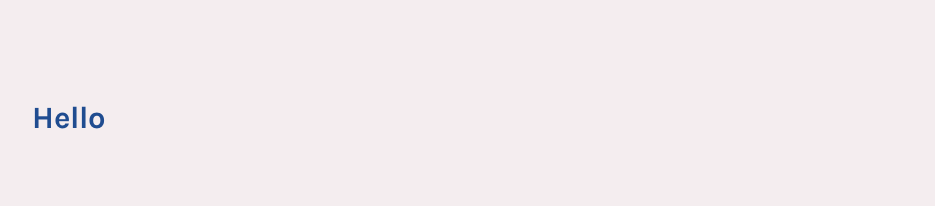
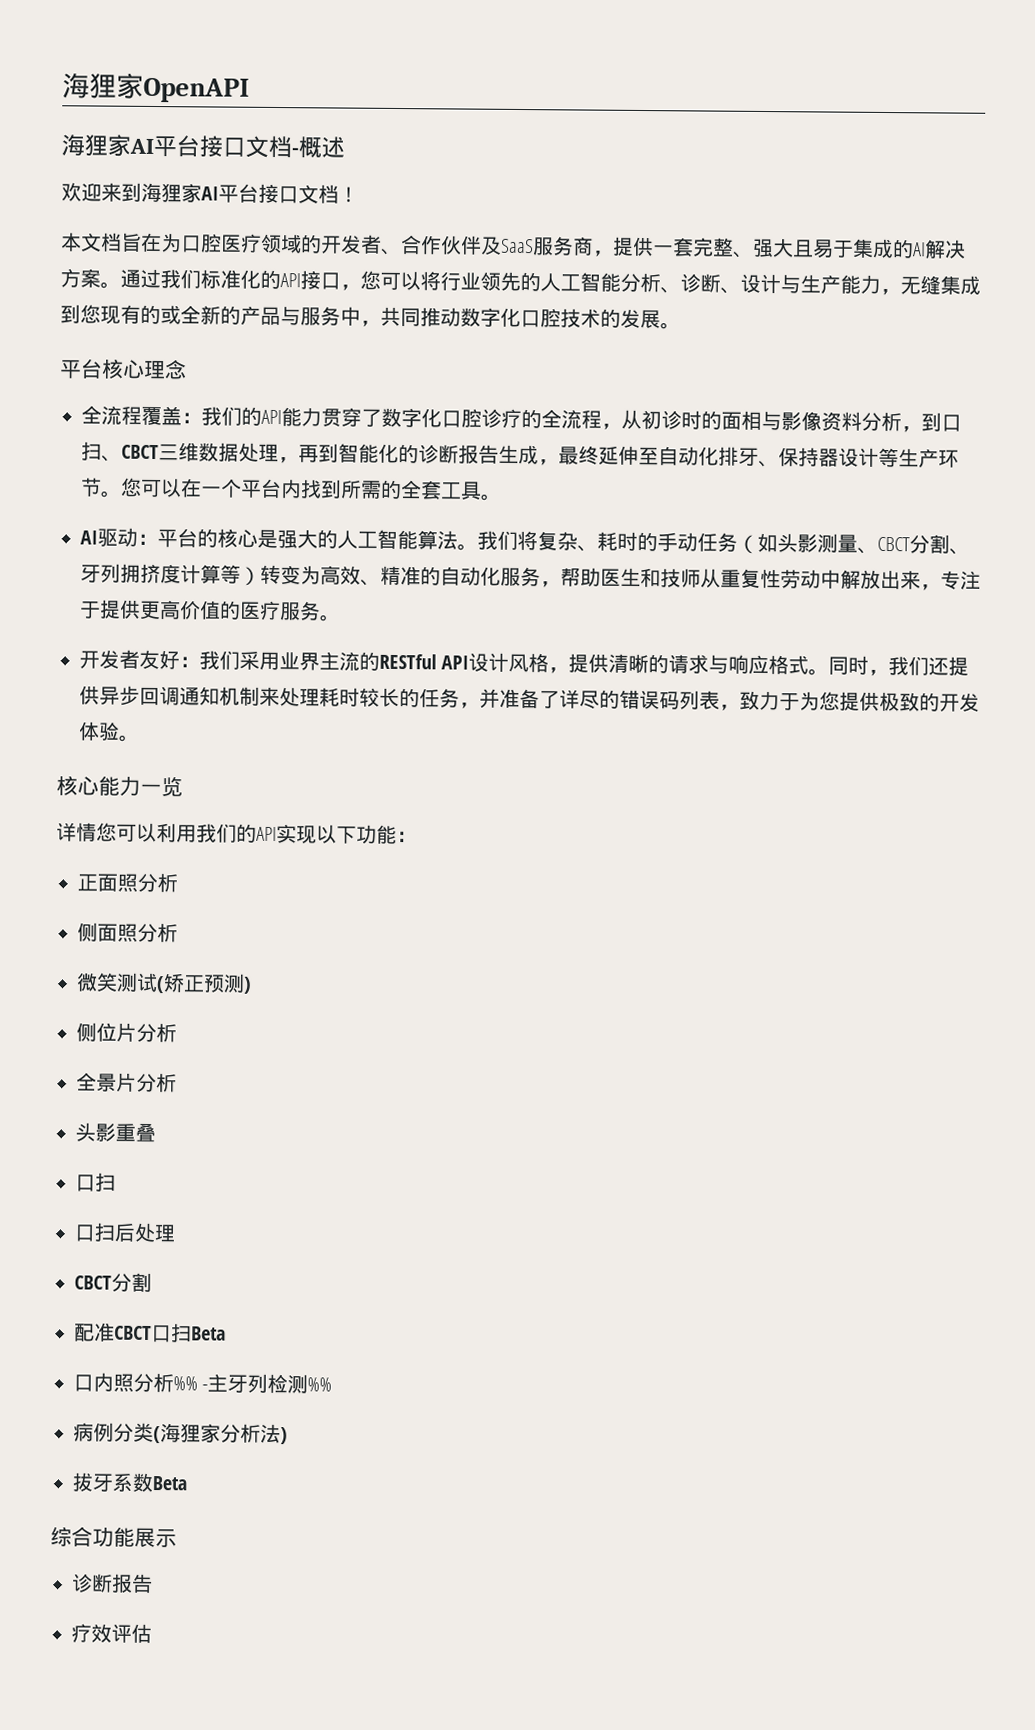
[32,106,106,129] Hello -> [62,72,250,103] [61,134,345,159] [61,182,359,204] [61,232,966,259] [60,268,981,296] [60,304,681,330] [59,358,187,380] [81,405,962,433] [81,441,959,468] [81,477,502,501] [80,527,970,555] [80,563,981,591] [80,599,341,622] [79,649,970,677] [79,685,980,712] [79,721,140,742] [56,775,183,797] [56,822,417,845] [77,872,178,893] [77,922,178,943] [76,972,252,994] [76,1022,177,1043] [76,1072,177,1093] [75,1122,156,1143] [75,1172,116,1192] [74,1222,176,1243] [74,1272,152,1293] [74,1322,226,1343] [73,1372,333,1394] [73,1422,288,1445] [72,1472,187,1493] [50,1526,177,1548] [72,1573,153,1594] [71,1623,152,1644] 海狸家OpenAPI // 海狸家AI平台接口文档-概述 // 欢迎来到海狸家AI平台接口文档！ // 本文档旨在为口腔医疗领域的开发者、合作伙伴及SaaS服务商，提供一套完整、强大且易于集成的AI解决方案。通过我们标准化的API接口，您可以将行业领先的人工智能分析、诊断、设计与生产能力，无缝集成到您现有的或全新的产品与服务中，共同推动数字化口腔技术的发展。 // 平台核心理念 // 全流程覆盖：我们的API能力贯穿了数字化口腔诊疗的全流程，从初诊时的面相与影像资料分析，到口扫、CBCT三维数据处理，再到智能化的诊断报告生成，最终延伸至自动化排牙、保持器设计等生产环节。您可以在一个平台内找到所需的全套工具。 // AI驱动：平台的核心是强大的人工智能算法。我们将复杂、耗时的手动任务（如头影测量、CBCT分割、牙列拥挤度计算等）转变为高效、精准的自动化服务，帮助医生和技师从重复性劳动中解放出来，专注于提供更高价值的医疗服务。 // 开发者友好：我们采用业界主流的RESTful API设计风格，提供清晰的请求与响应格式。同时，我们还提供异步回调通知机制来处理耗时较长的任务，并准备了详尽的错误码列表，致力于为您提供极致的开发体验。 // 核心能力一览 // 详情您可以利用我们的API实现以下功能： // 正面照分析 // 侧面照分析 // 微笑测试(矫正预测) // 侧位片分析 // 全景片分析 // 头影重叠 // 口扫 // 口扫后处理 // CBCT分割 // 配准CBCT口扫Beta // 口内照分析%% -主牙列检测%% // 病例分类(海狸家分析法) // 拔牙系数Beta // 综合功能展示 // 诊断报告 // 疗效评估

